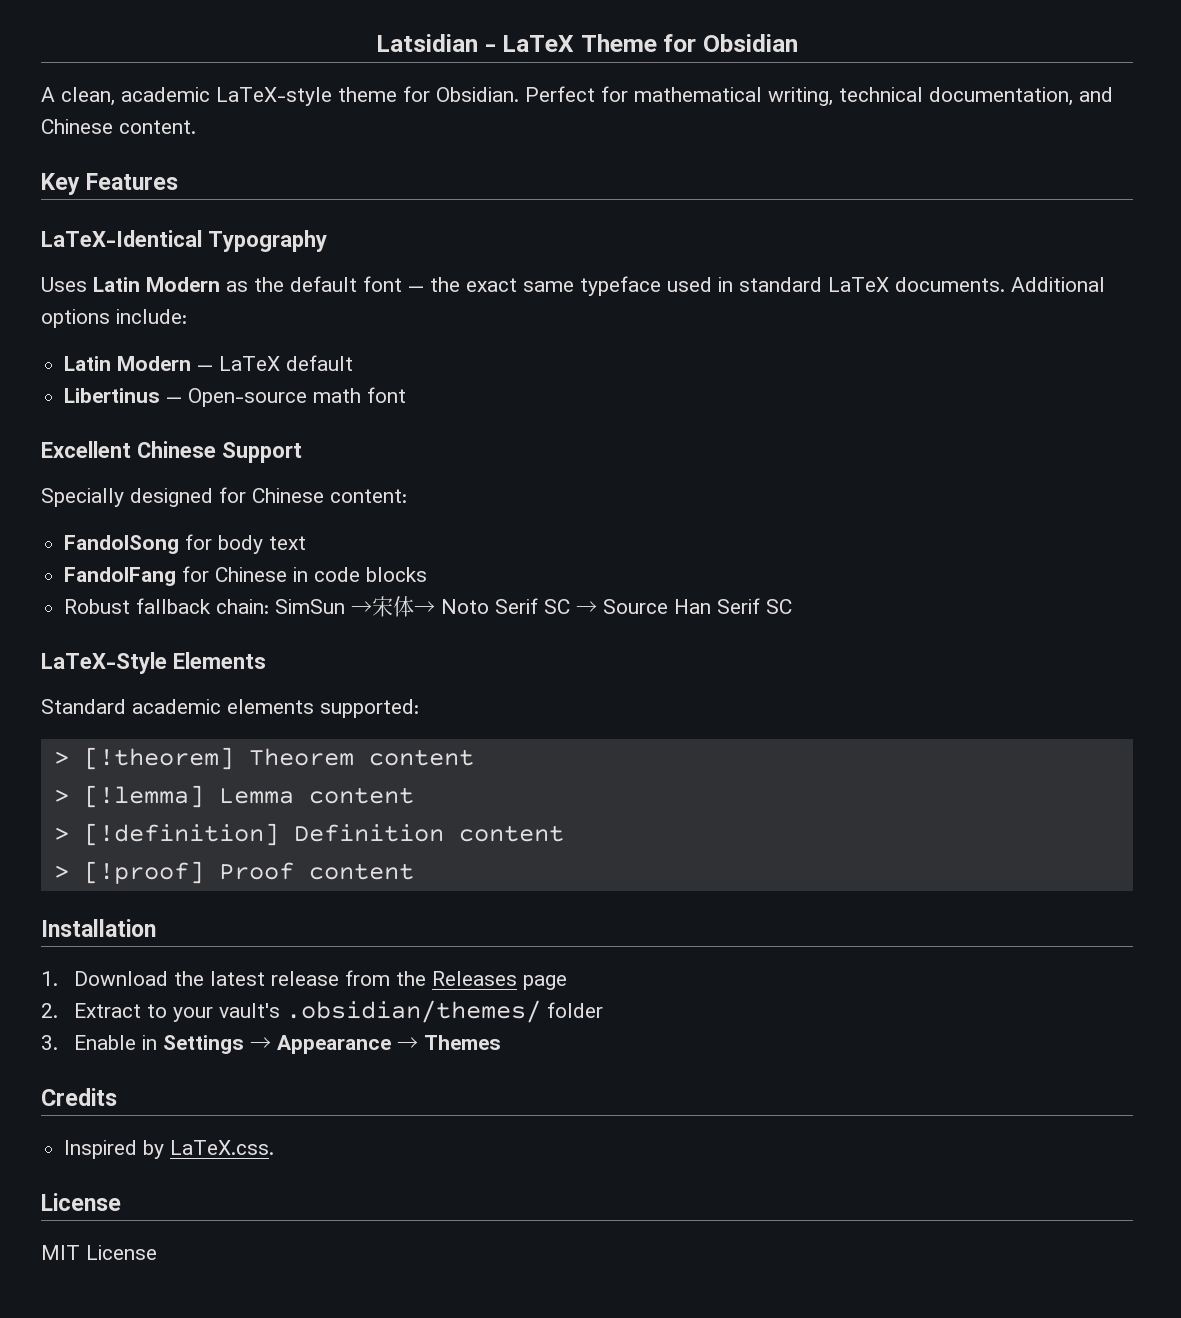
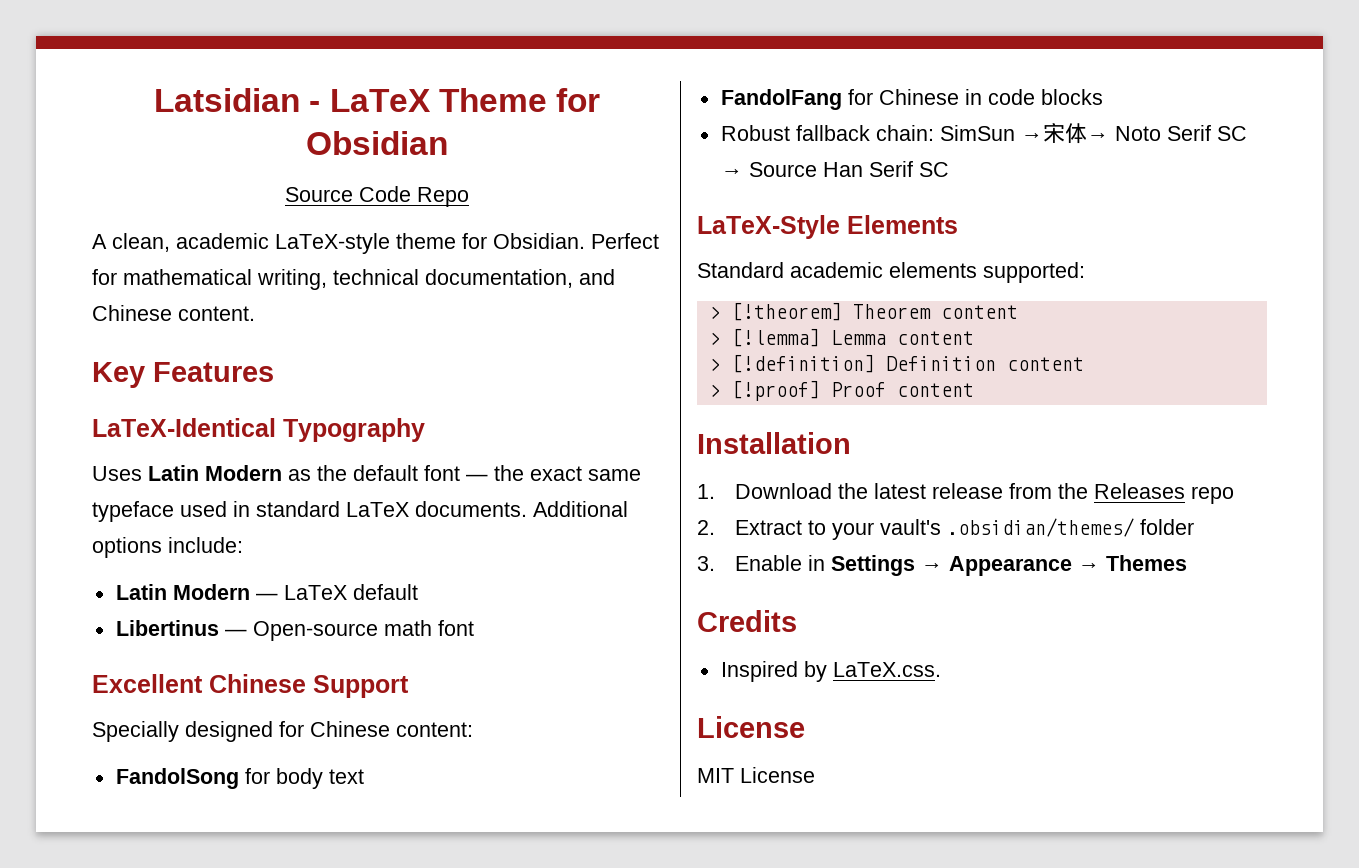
(799, 43) none -> [285,186,469,207] // Source Code Repo
[522,975,567,990] page -> [1191,486,1235,504] repo

